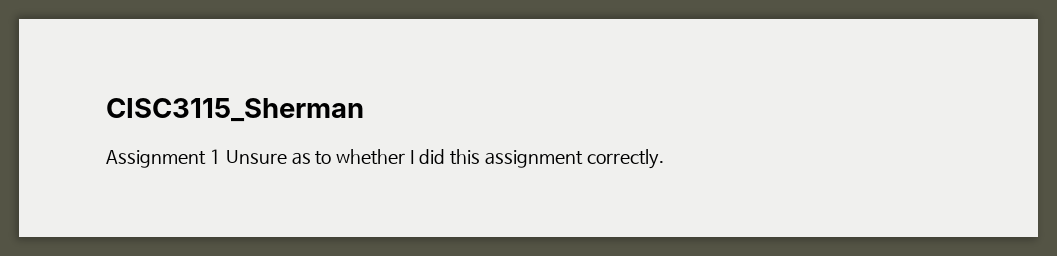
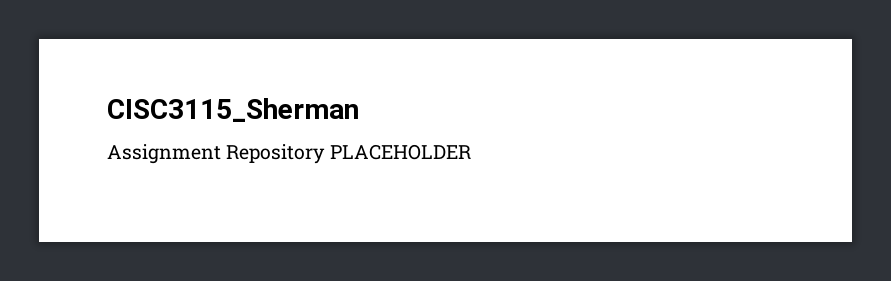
[209,149,664,169] 1 Unsure as to whether I did this assignment correctly. -> [226,144,471,164] Repository PLACEHOLDER

